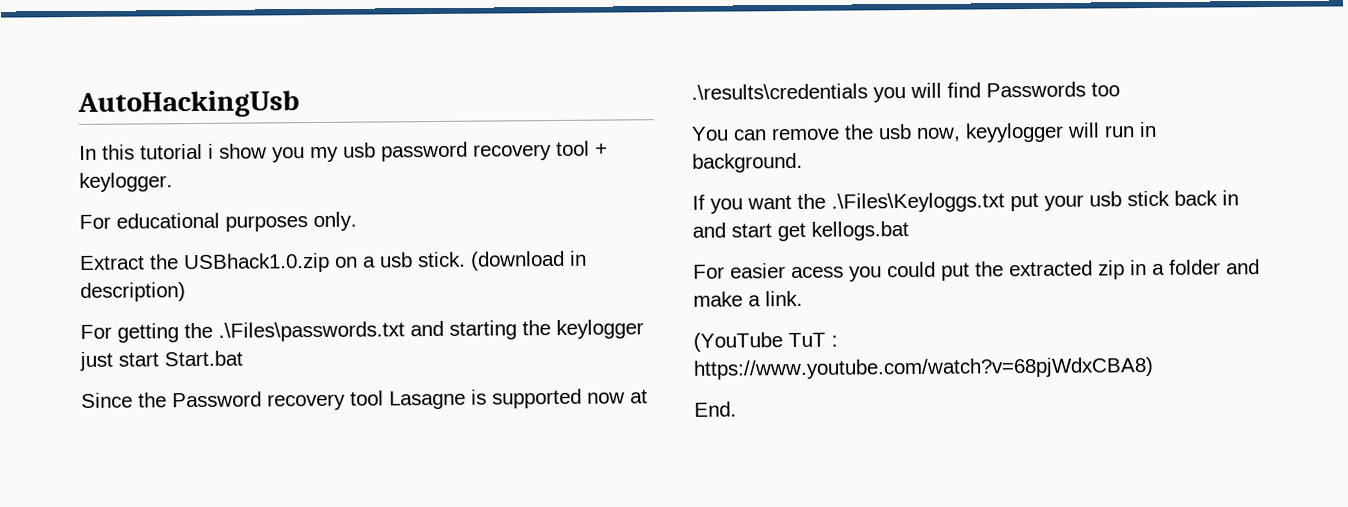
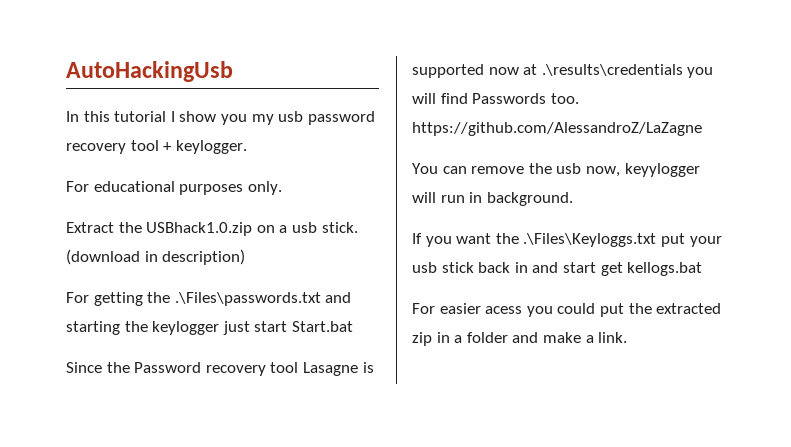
[208,143,214,159] i -> [170,111,175,122] I
[1091,82,1120,97] too -> [550,93,579,104] [412,122,702,136] too. https://github.com/AlessandroZ/LaZagne
[693,332,838,352] [693,356,1154,380] [694,401,737,417] // (YouTube TuT : https://www.youtube.com/watch?v=68pjWdxCBA8) // End. -> (628, 337) none

